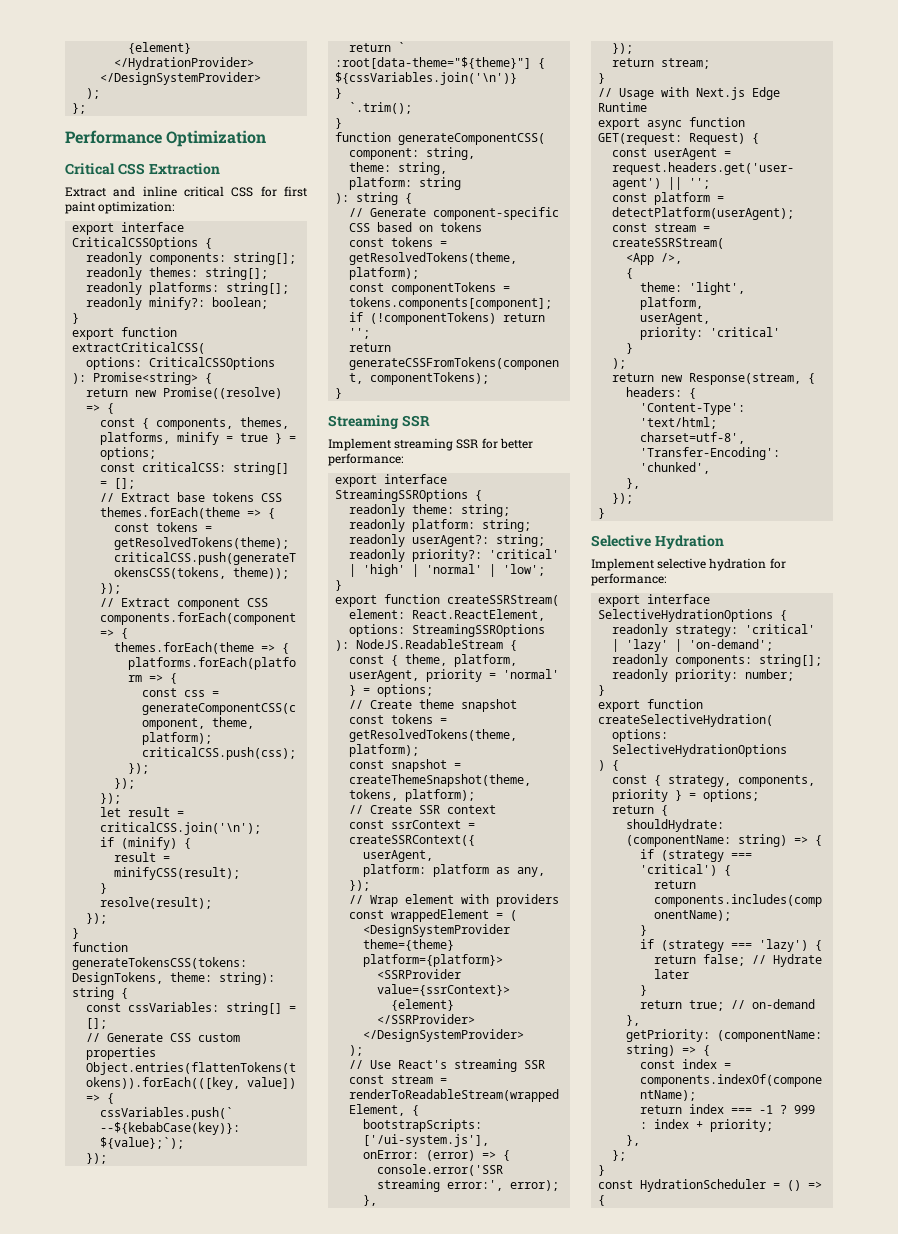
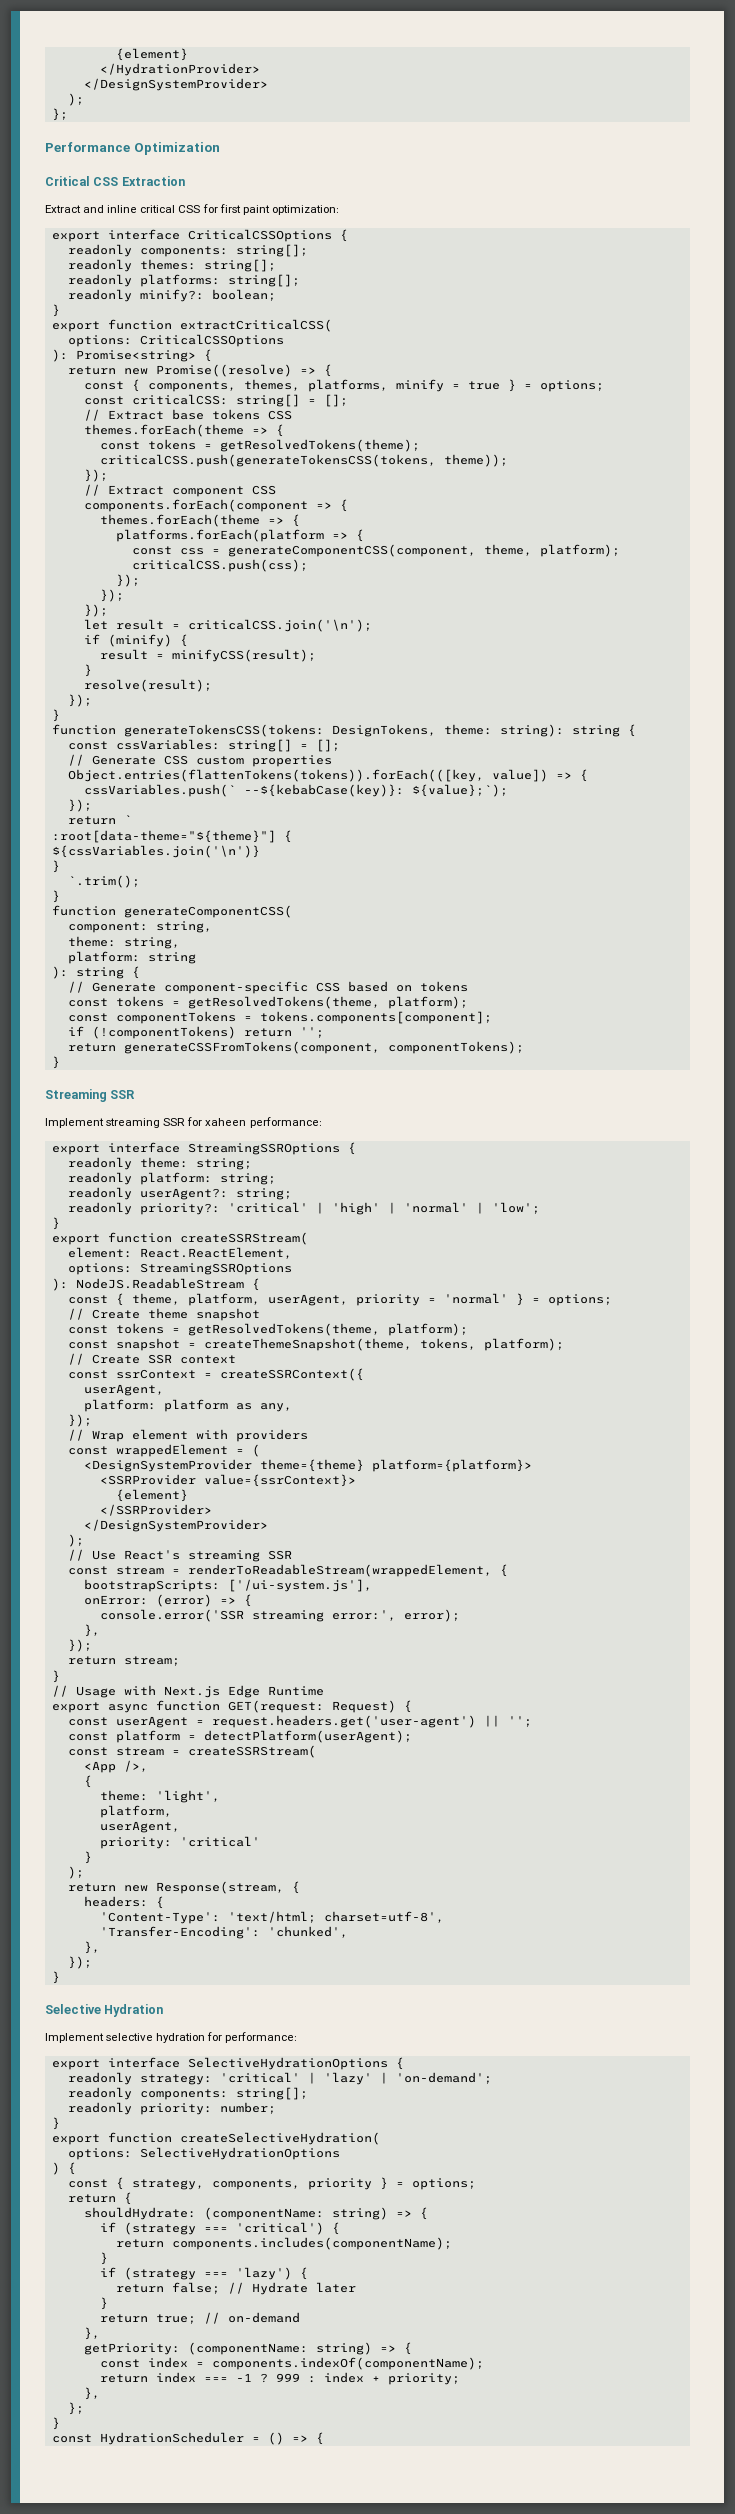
[499,438,533,449] better -> [205,1118,247,1126] xaheen

